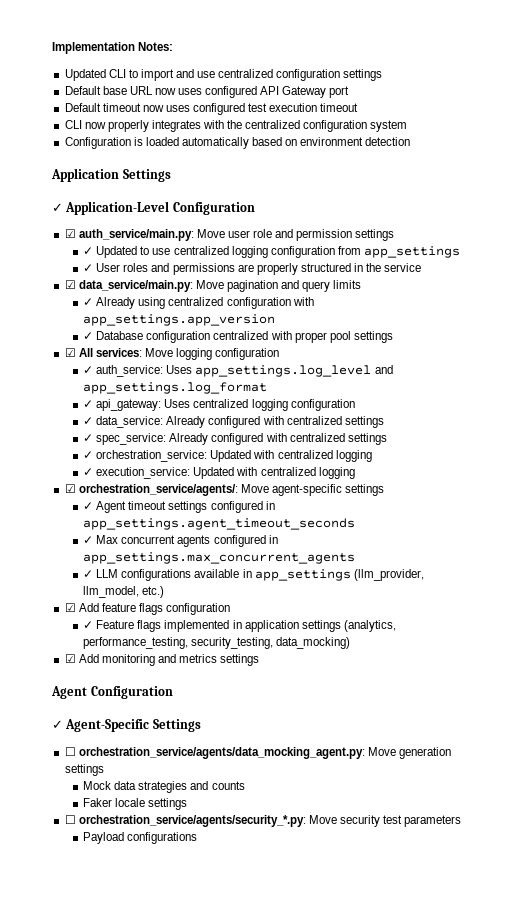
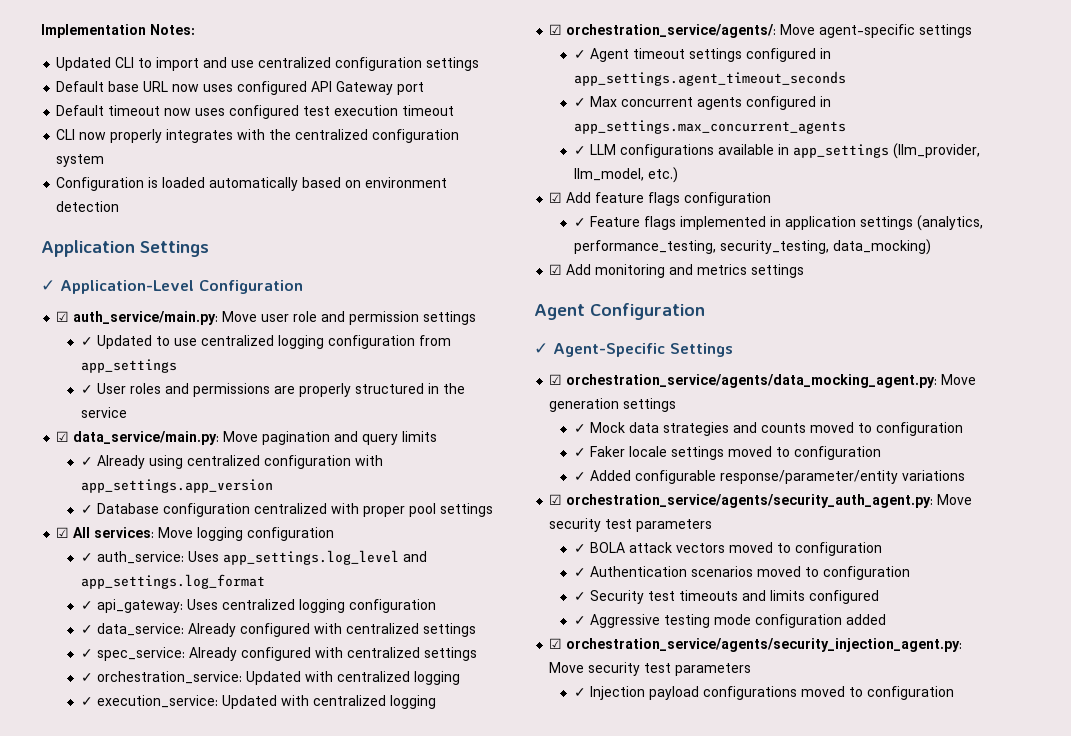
[64,747,76,756] ☐ -> [549,374,563,385] ☑
(104, 770) none -> [573,424,586,433] ✓
(245, 785) // -> [809,422,963,436] [573,448,586,457] moved to configuration // ✓
[64,815,462,827] [83,832,198,844] // ☐ orchestration_service/agents/security_*.py: Move security test parameters // Payload configurations -> [727,446,881,460] [573,470,965,484] [549,494,973,508] [549,518,713,532] [573,542,882,556] [573,566,910,580] [573,590,879,604] [573,614,886,628] [549,638,963,652] [549,662,752,676] [573,686,954,700] moved to configuration // ✓ Added configurable response/parameter/entity variations // ☑ orchestration_service/agents/security_auth_agent.py: Move security test parameters // ✓ BOLA attack vectors moved to configuration // ✓ Authentication scenarios moved to configuration // ✓ Security test timeouts and limits configured // ✓ Aggressive testing mode configuration added // ☑ orchestration_service/agents/security_injection_agent.py: Move security test parameters // ✓ Injection payload configurations moved to configuration

